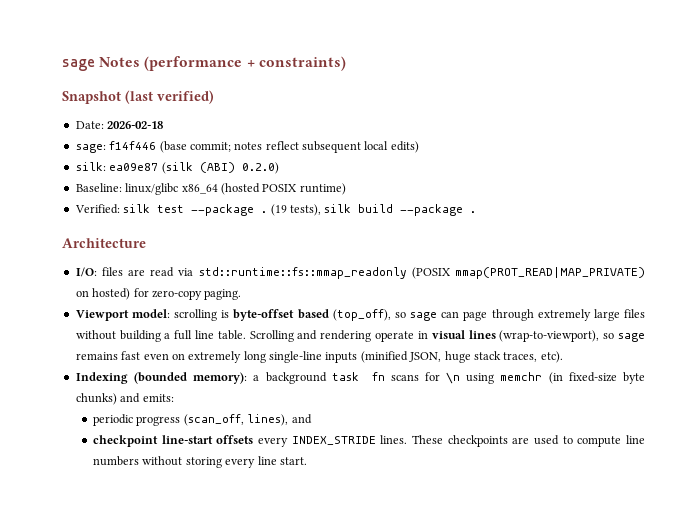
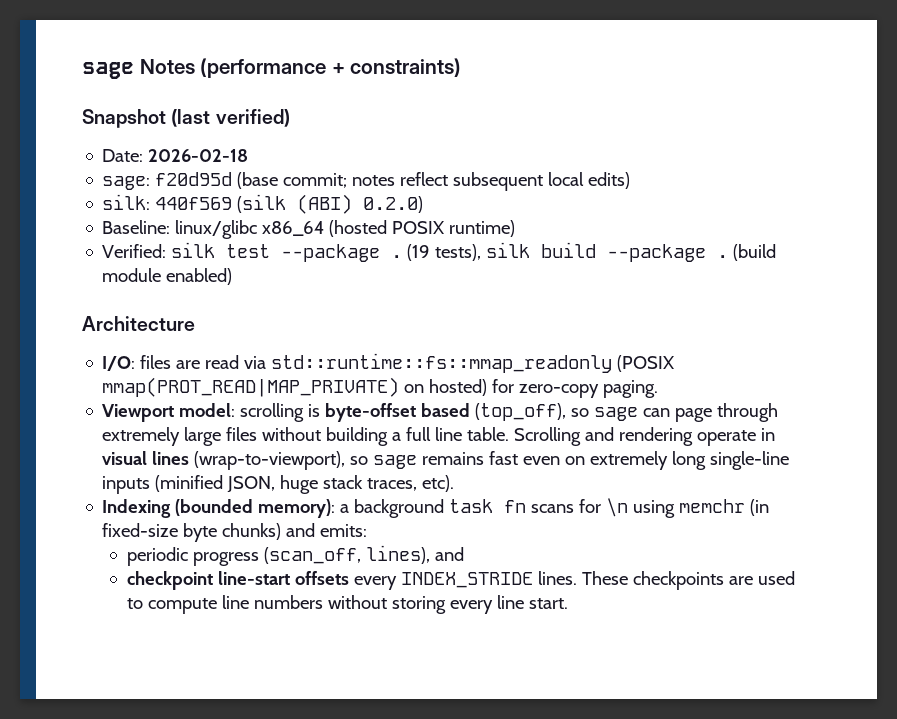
[109,141,157,150] f14f446 -> [155,172,233,186] f20d95d
[109,163,159,171] ea09e87 -> [155,197,233,210] 440f569
(477, 212) none -> [733,244,777,261] [102,268,233,285] (build module enabled)

